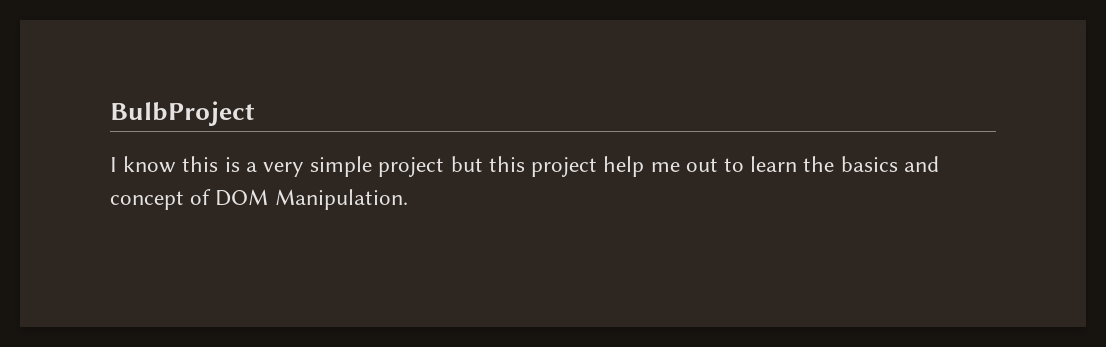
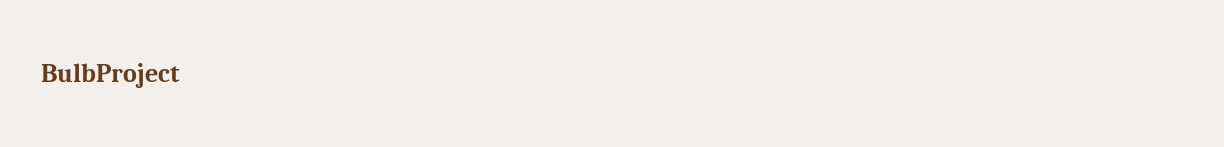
[110,156,939,177] [110,189,408,210] // I know this is a very simple project but this project help me out to learn the basics and concept of DOM Manipulation. -> (180, 75) none

